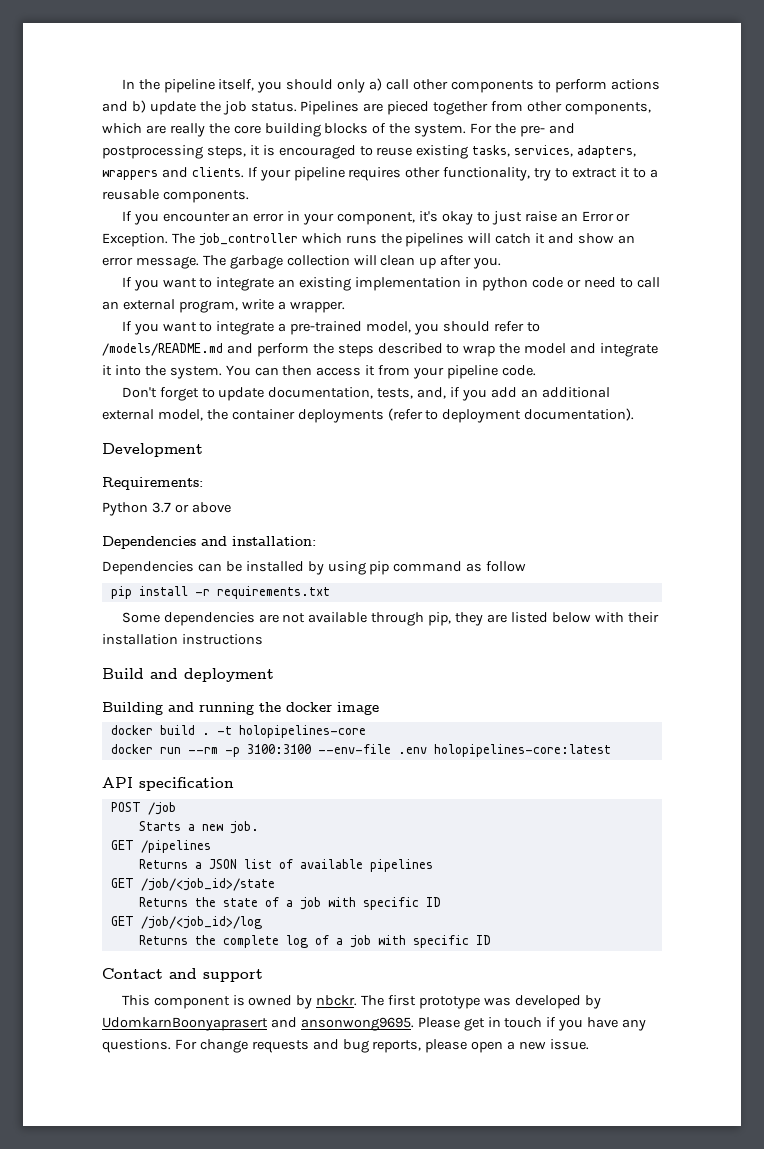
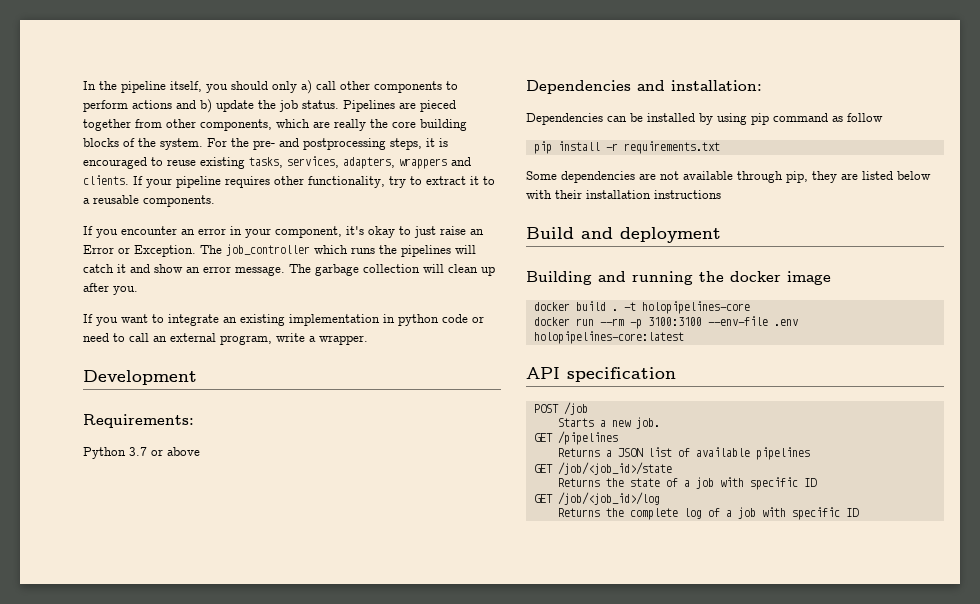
[121,321,540,335] [102,343,659,357] [102,365,536,379] [121,387,610,401] [102,408,635,423] // If you want to integrate a pre-trained model, you should refer to /models/README.md and perform the steps described to wrap the model and integrate it into the system. You can then access it from your pipeline code. // Don't forget to update documentation, tests, and, if you add an additional external model, the container deployments (refer to deployment documentation). -> (368, 340) none
[102,968,263,982] [121,995,601,1009] [102,1017,647,1031] [102,1039,590,1053] // Contact and support // This component is owned by nbckr. The first prototype was developed by UdomkarnBoonyaprasert and ansonwong9695. Please get in touch if you have any questions. For change requests and bug reports, please open a new issue. -> (859, 512) none

